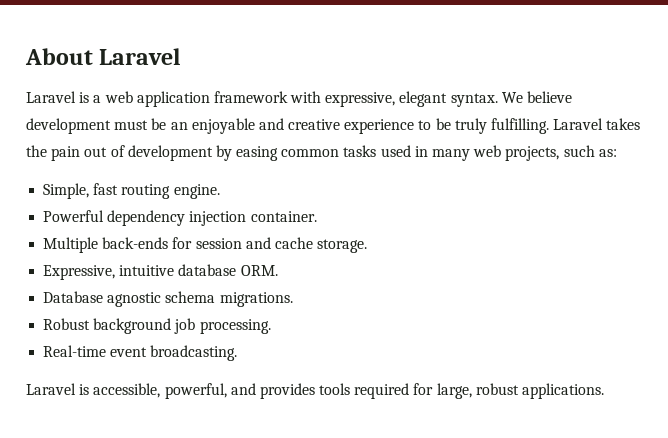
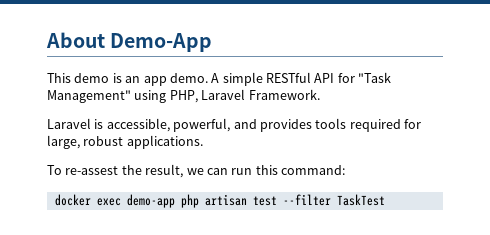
[99,48,181,65] [26,91,573,107] [26,118,641,134] [26,145,617,161] [43,183,220,199] [43,210,317,226] [43,237,368,253] [43,264,278,280] [43,291,293,307] [43,318,271,334] [43,345,238,361] Laravel // Laravel is a web application framework with expressive, elegant syntax. We believe development must be an enjoyable and creative experience to be truly fulfilling. Laravel takes the pain out of development by easing common tasks used in many web projects, such as: // Simple, fast routing engine. // Powerful dependency injection container. // Multiple back-ends for session and cache storage. // Expressive, intuitive database ORM. // Database agnostic schema migrations. // Robust background job processing. // Real-time event broadcasting. -> [110,33,213,52] [47,72,392,86] [47,89,320,103] Demo-App // This demo is an app demo. A simple RESTful API for "Task Management" using PHP, Laravel Framework.
(605, 391) none -> [47,164,345,178] [54,194,385,208] // To re-assest the result, we can run this command: // docker exec demo-app php artisan test --filter TaskTest

